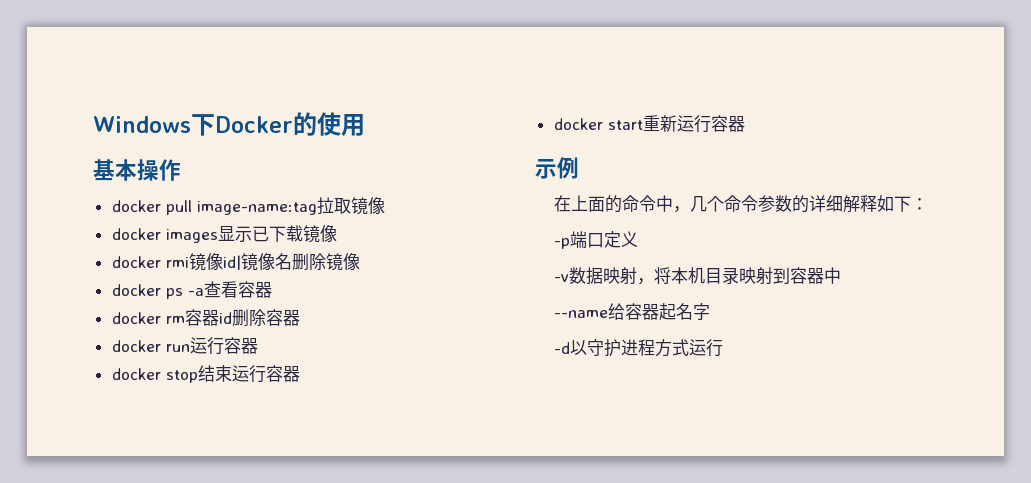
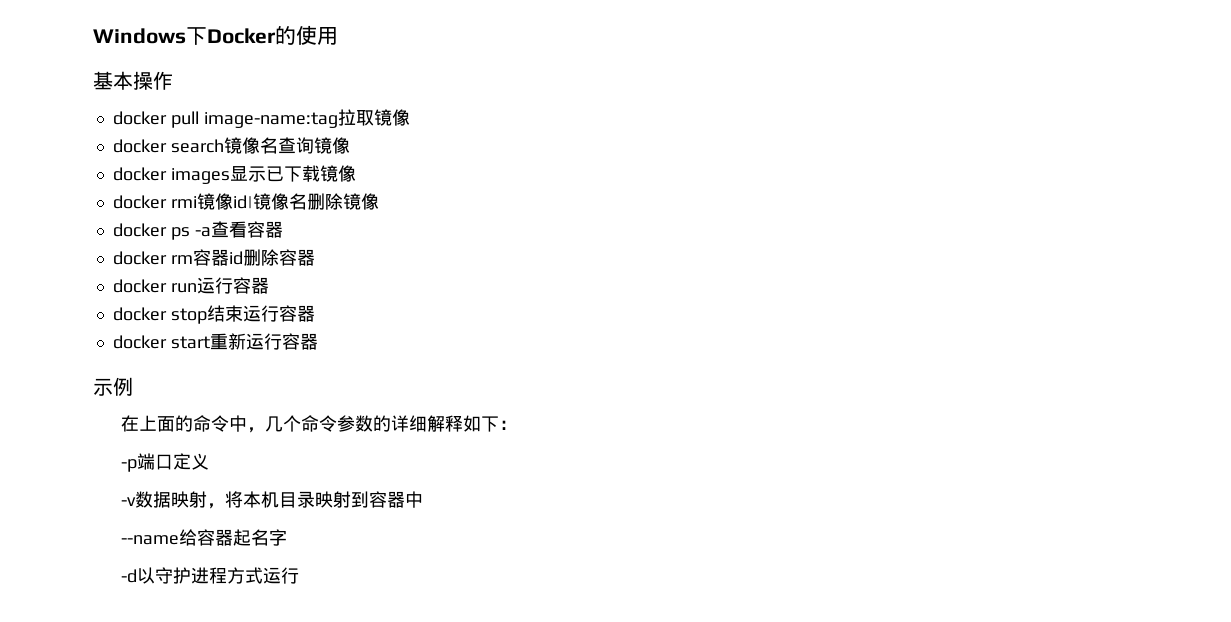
(385, 205) none -> [112,137,350,154] // docker search镜像名查询镜像

